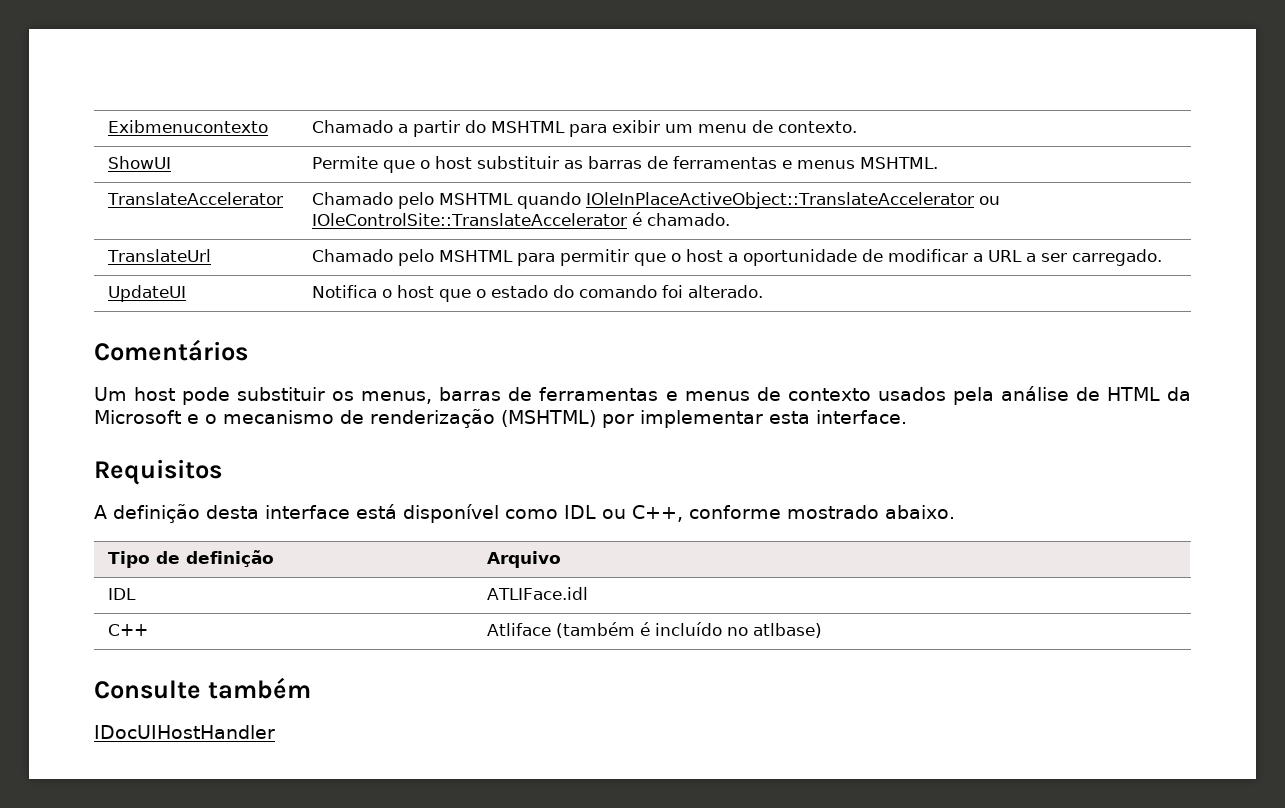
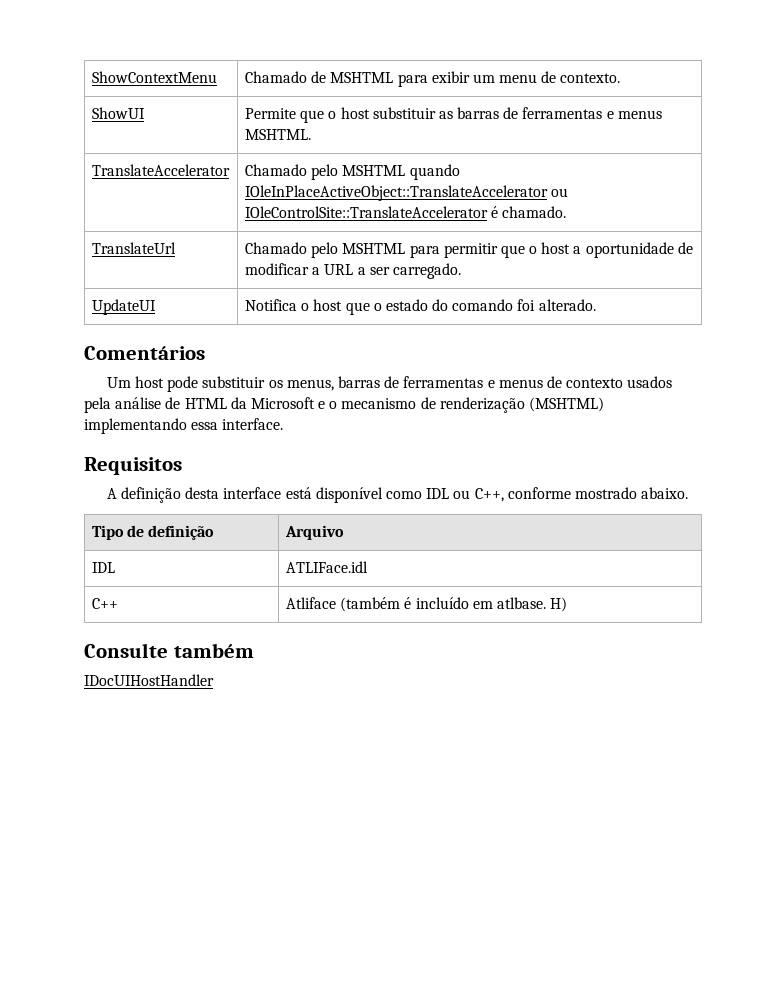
[108,120,269,133] [312,120,487,137] Exibmenucontexto | Chamado a partir do -> [91,71,217,83] [244,71,327,83] ShowContextMenu | Chamado de
[602,410,810,428] por implementar esta -> [84,418,219,434] implementando essa
[727,623,823,638] no atlbase) -> [472,597,568,612] em atlbase. H)

